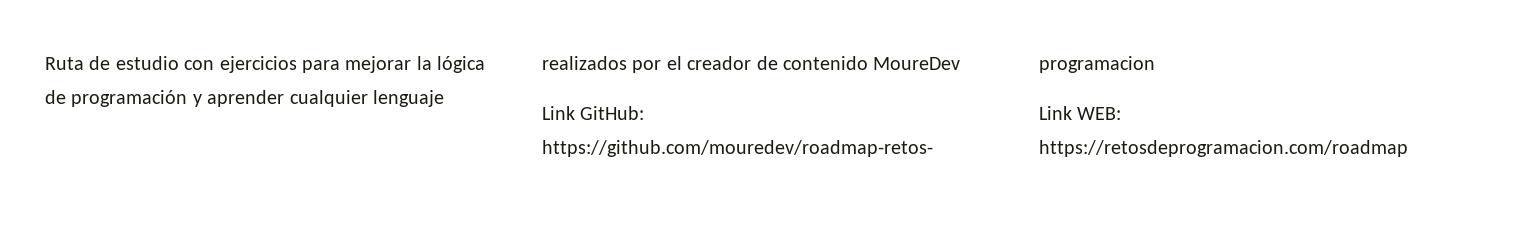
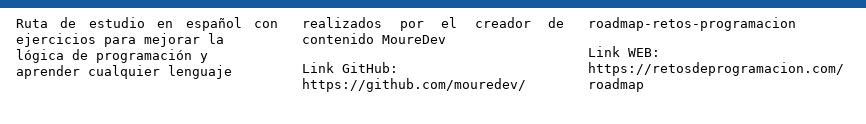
(179, 63) none -> [157,17,242,31] en español

